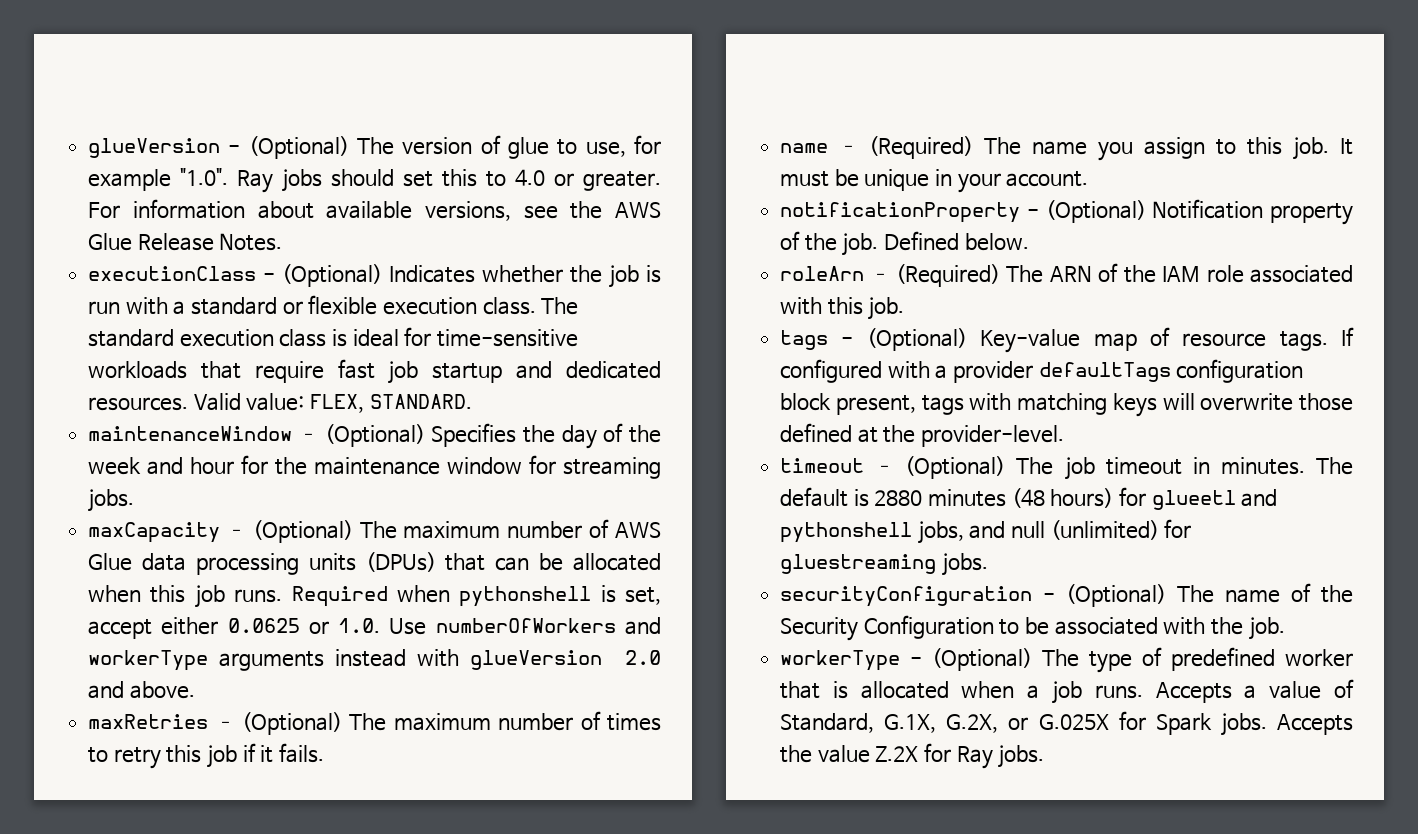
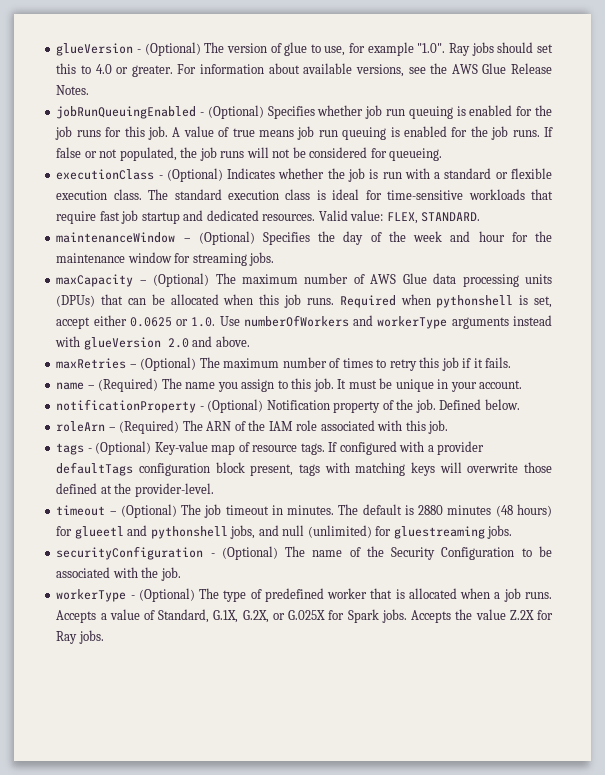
(283, 242) none -> [56,105,553,119] [55,126,554,140] [56,147,443,161] // jobRunQueuingEnabled - (Optional) Specifies whether job run queuing is enabled for the job runs for this job. A value of true means job run queuing is enabled for the job runs. If false or not populated, the job runs will not be considered for queueing.

